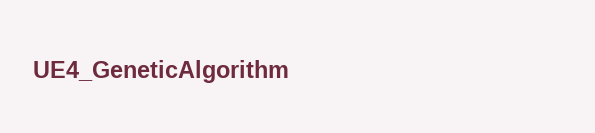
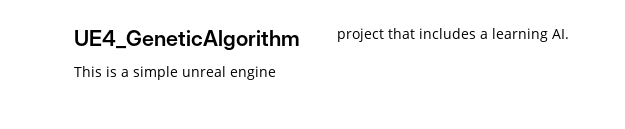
(289, 71) none -> [74,66,276,80] [337,28,569,42] // This is a simple unreal engine project that includes a learning AI.

